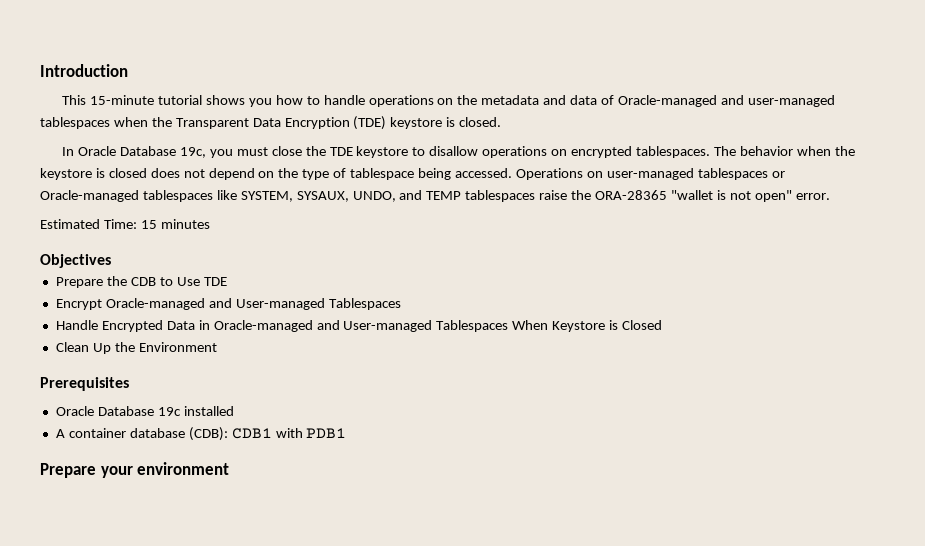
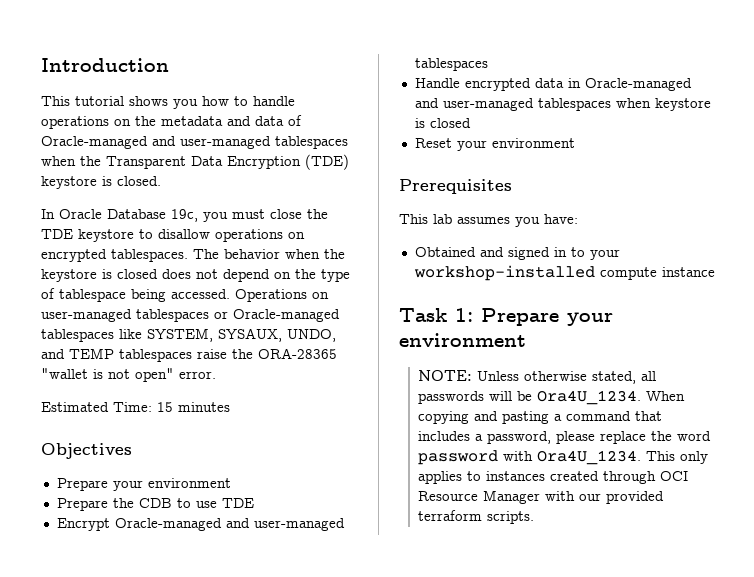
[90,95,155,105] 15-minute -> (70, 101) none
(111, 261) none -> [56,478,231,491] // Prepare your environment
[176,277,200,286] Use -> [195,501,217,508] use
[235,298,401,310] User-managed Tablespaces -> [253,518,345,531] [414,58,488,71] user-managed tablespaces
[101,320,195,332] Encrypted Data -> [464,78,564,91] encrypted data
[343,320,663,332] [55,342,217,354] [40,377,129,391] [55,406,234,416] [55,427,347,441] [40,462,230,478] User-managed Tablespaces When Keystore is Closed // Clean Up the Environment // Prerequisites // Oracle Database 19c installed // A container database (CDB): CDB1 with PDB1 // Prepare your environment -> [442,98,711,111] [414,118,471,128] [414,138,575,151] [399,179,512,194] [399,214,578,227] [414,247,620,260] [413,265,715,281] [399,308,613,326] [399,333,526,347] [418,370,657,384] [418,390,686,405] [418,411,663,424] [418,431,712,444] [418,450,709,465] [418,471,689,484] [418,490,665,504] [418,510,535,524] user-managed tablespaces when keystore is closed // Reset your environment // Prerequisites // This lab assumes you have: // Obtained and signed in to your workshop-installed compute instance // Task 1: Prepare your environment // NOTE: Unless otherwise stated, all passwords will be Ora4U_1234. When copying and pasting a command that includes a password, please replace the word password with Ora4U_1234. This only applies to instances created through OCI Resource Manager with our provided terraform scripts.

